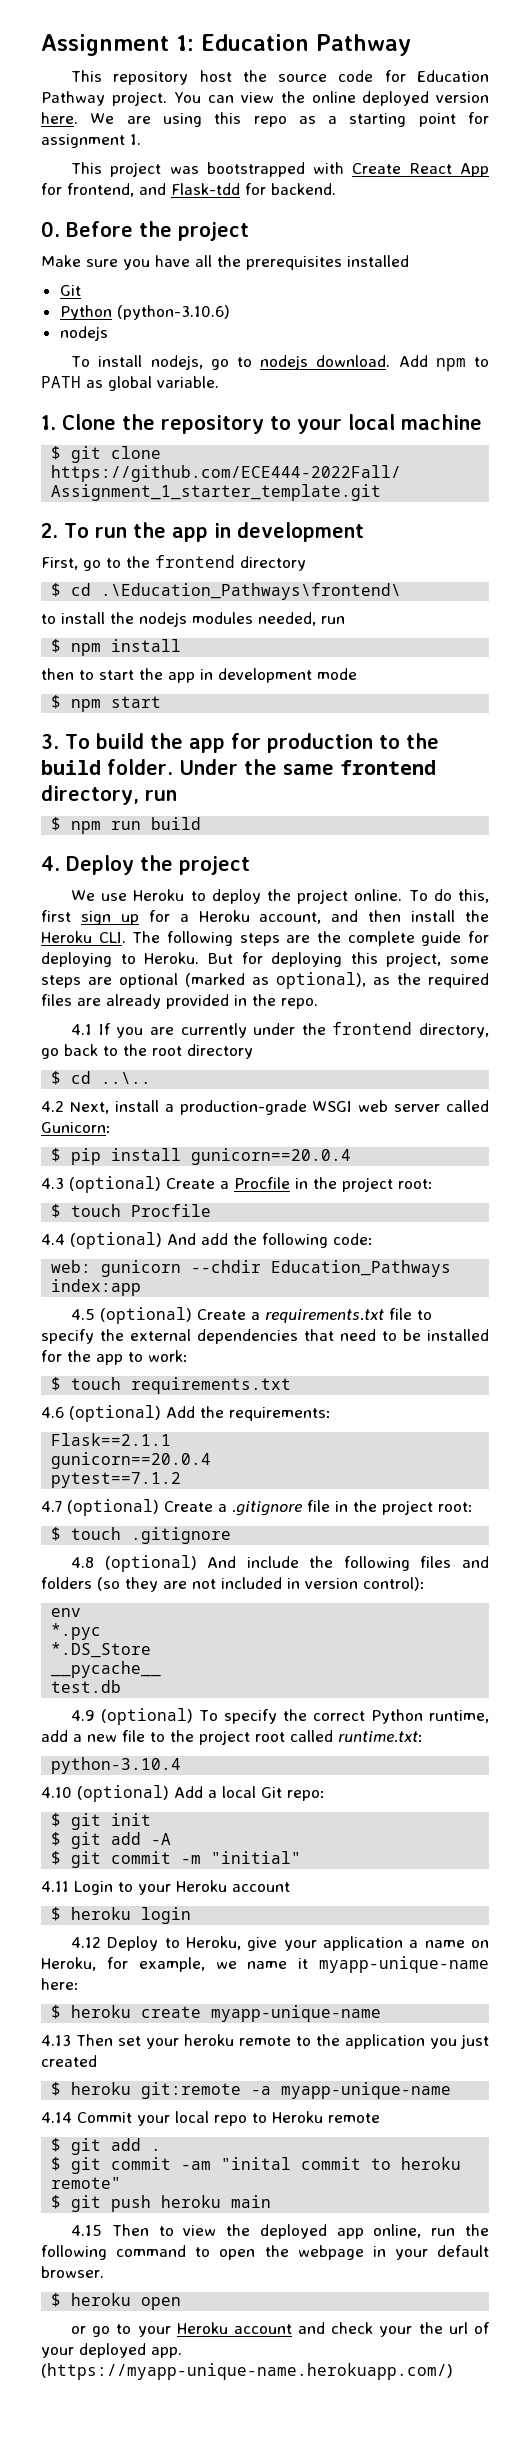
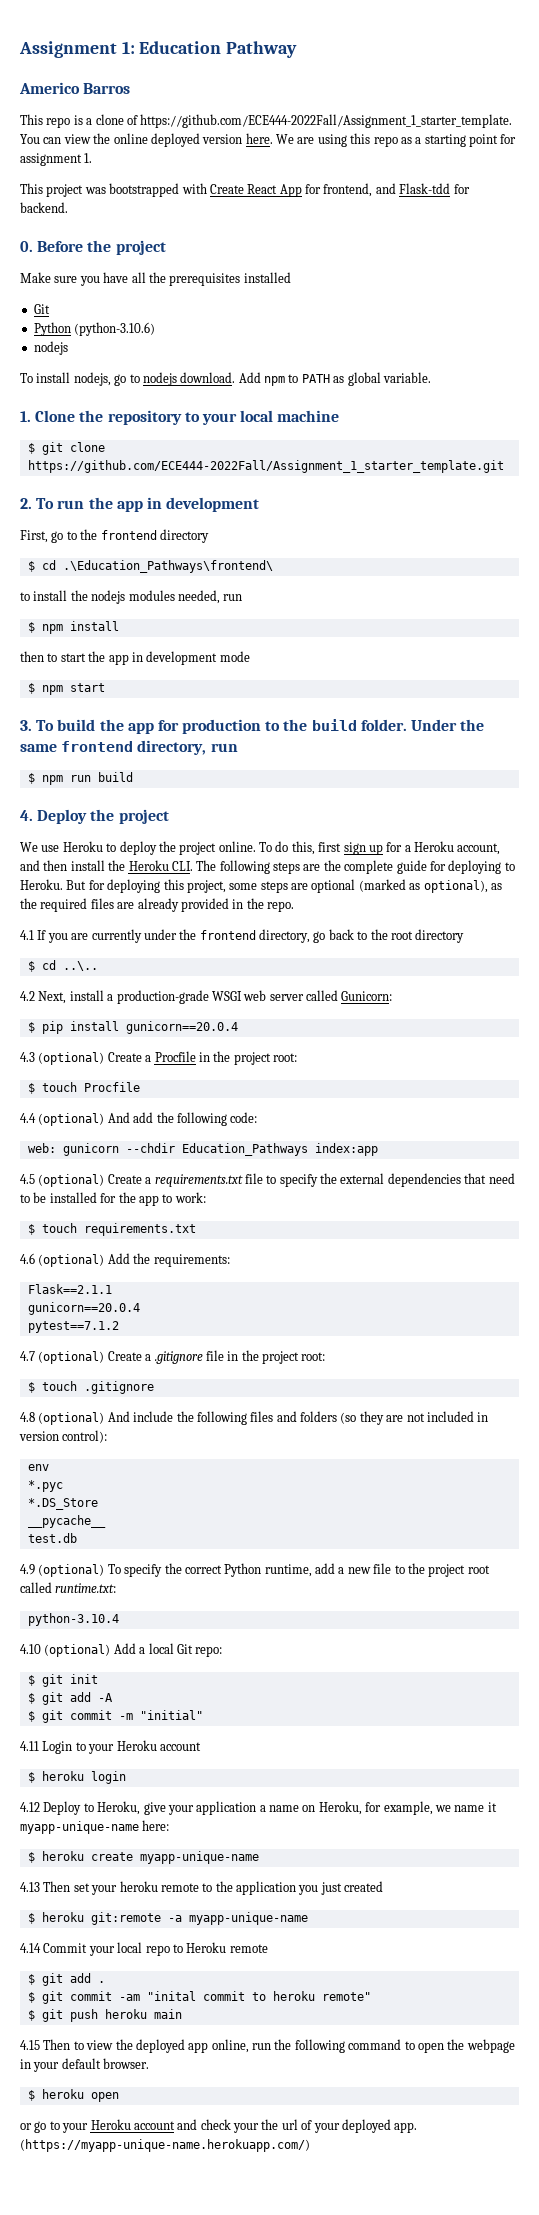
[71,70,490,85] [41,91,167,106] // This repository host the source code for Education Pathway project. -> [19,82,131,94] [20,114,513,128] // Americo Barros // This repo is a clone of https://github.com/ECE444-2022Fall/Assignment_1_starter_template.

